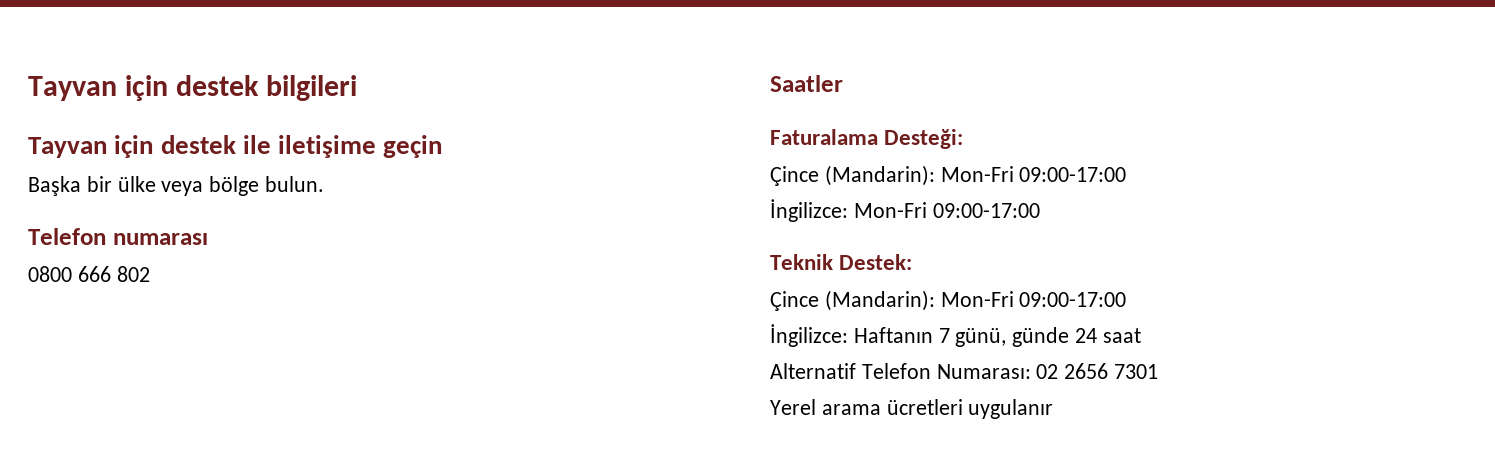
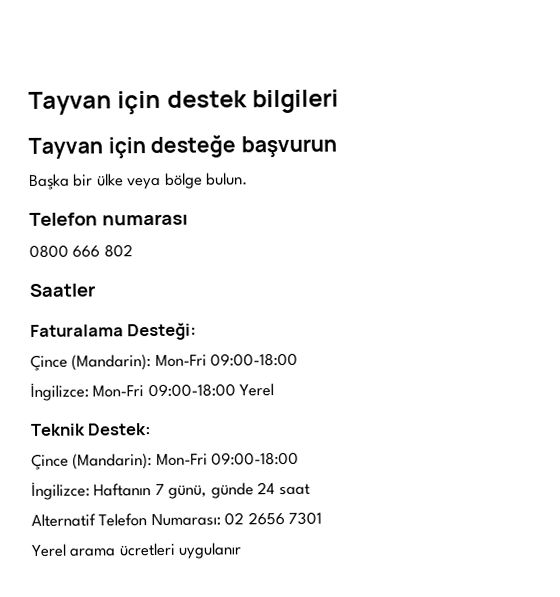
[160,135,443,158] destek ile iletişime geçin -> [150,135,338,159] desteğe başvurun
[1019,167,1127,182] 09:00-17:00 -> [210,352,299,367] 09:00-18:00
[932,203,1040,218] 09:00-17:00 -> [147,383,275,398] 09:00-18:00 Yerel
[1019,292,1127,307] 09:00-17:00 -> [211,451,300,466] 09:00-18:00

